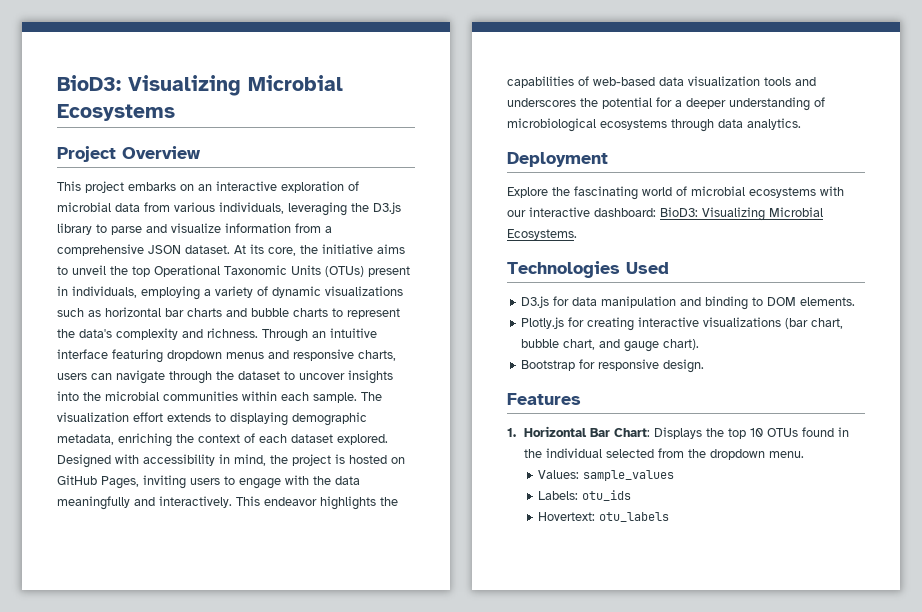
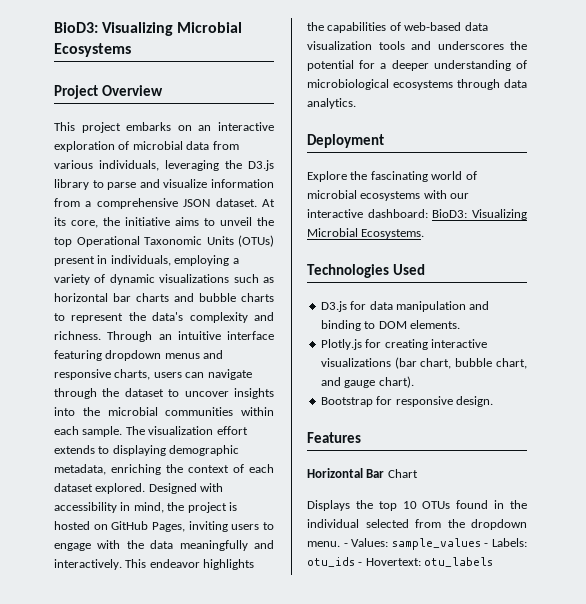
[507,428,516,437] 1. -> (361, 437) none
[613,428,650,437] Chart: -> [387,469,418,478] Chart //
(804, 454) // -> [343,543,348,547] -
(675, 475) // -> [484,543,489,547] -
(632, 495) // -> [358,562,363,566] -

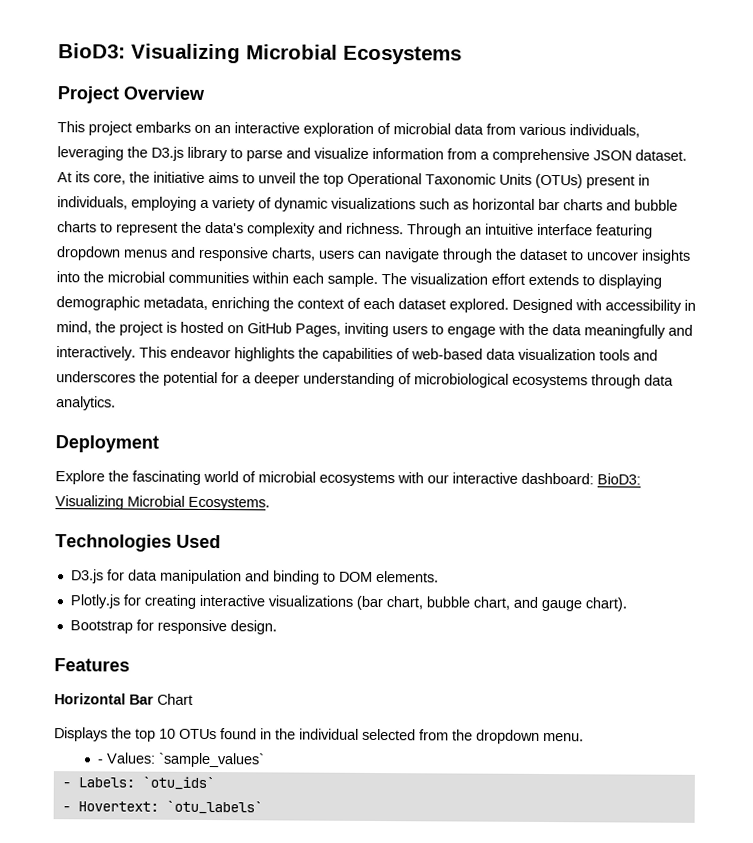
(340, 544) none -> (584, 737) //
[391,538,481,550] sample_values -> [158,752,266,768] `sample_values` //
[307,557,355,567] otu_ids -> [141,776,215,791] `otu_ids` //
[424,557,494,567] otu_labels -> [165,800,263,815] `otu_labels`

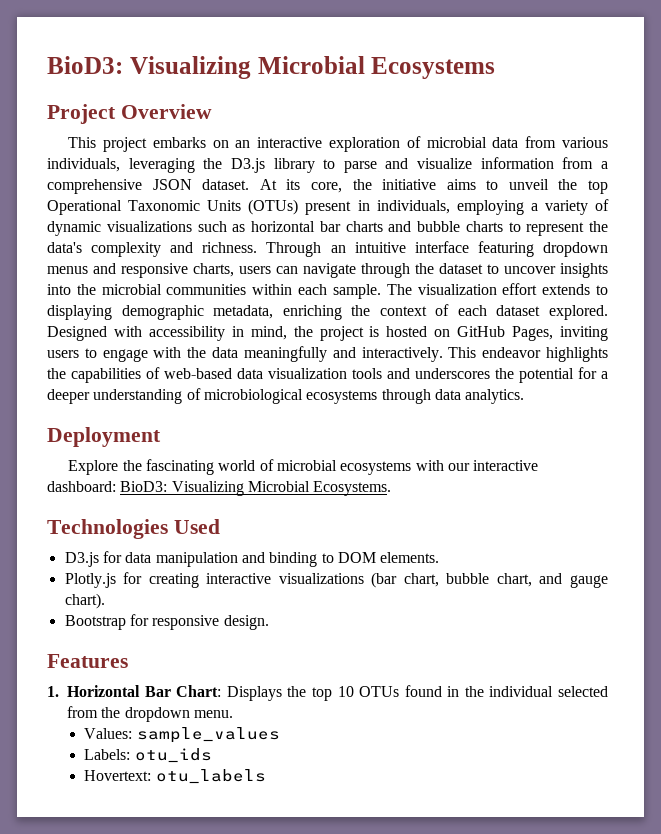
(130, 665) none -> [47,686,59,697] 1.
[157,693,193,705] Chart // -> [176,685,222,697] Chart:
[97,752,266,768] [61,776,215,791] [61,800,263,815] - Values: `sample_values` // - Labels: `otu_ids` // - Hovertext: `otu_labels` -> [84,727,280,743] [84,748,212,763] [84,769,266,784] Values: sample_values // Labels: otu_ids // Hovertext: otu_labels

